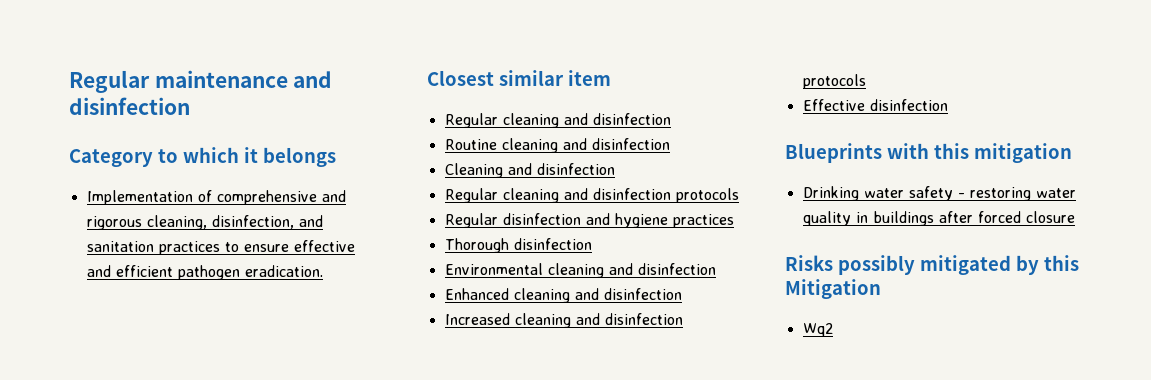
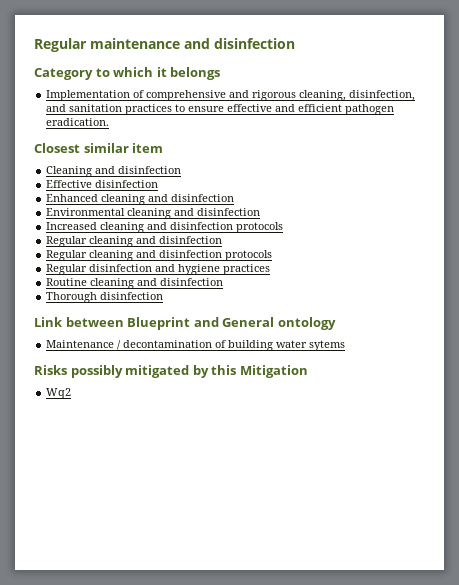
[444,113,671,128] [444,138,670,153] [444,163,503,178] Regular cleaning and disinfection // Routine cleaning and disinfection // Cleaning -> [46,166,182,177] [46,180,159,188] [46,194,235,205] [46,208,261,219] [46,222,284,233] [46,236,134,247] Cleaning and disinfection // Effective disinfection // Enhanced cleaning and disinfection // Environmental cleaning and disinfection // Increased cleaning and disinfection protocols // Regular cleaning
[444,238,592,253] [444,263,716,278] [444,288,682,303] [444,313,683,328] [802,74,866,89] [802,99,948,111] [785,143,1072,163] [802,186,1076,201] [802,211,1075,226] Thorough disinfection // Environmental cleaning and disinfection // Enhanced cleaning and disinfection // Increased cleaning and disinfection protocols // Effective disinfection // Blueprints with this mitigation // Drinking water safety - restoring water quality in buildings after forced closure -> [46,278,224,289] [46,292,164,303] [34,317,336,330] [46,340,346,351] Routine cleaning and disinfection // Thorough disinfection // Link between Blueprint and General ontology // Maintenance / decontamination of building water sytems

